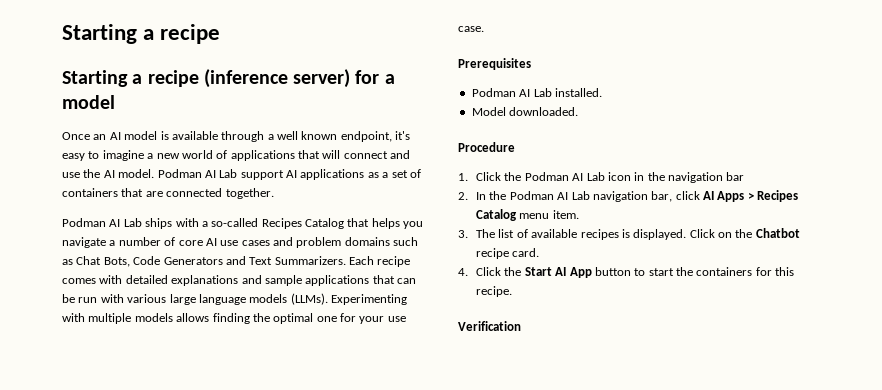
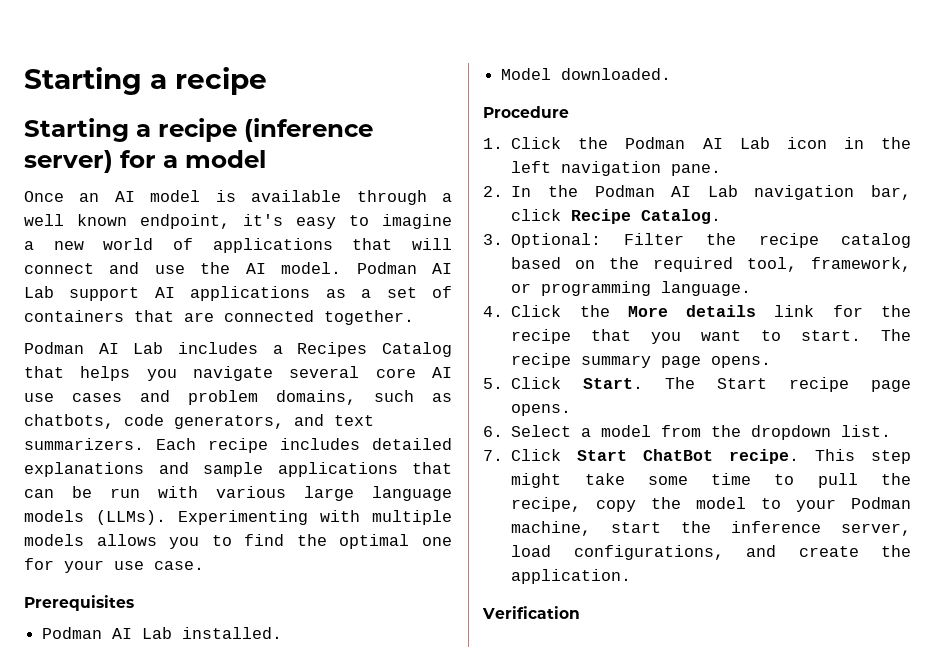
[145,218,259,229] ships with a so-called -> [178,342,283,354] includes a
[109,237,176,246] a number of -> [289,366,360,378] several
[344,237,390,246] domains -> [276,390,356,405] domains,
[76,256,411,267] [62,275,123,284] Chat Bots, Code Generators and Text Summarizers. Each recipe comes with -> [24,414,374,429] [24,438,360,453] chatbots, code generators, and text summarizers. Each recipe includes
[212,313,250,324] finding -> [169,534,285,549] you to find
[668,172,745,183] navigation bar -> [511,161,722,176] left navigation pane.
[703,190,799,202] [476,209,579,221] [458,228,800,240] [476,248,540,259] [458,267,795,278] [476,286,513,297] AI Apps > Recipes Catalog menu item. // 3. The list of available recipes is displayed. Click on the Chatbot recipe card. // 4. Click the Start AI App button to start the containers for this recipe. -> [571,209,722,224] [483,233,911,248] [511,257,911,272] [511,281,752,296] [483,305,911,317] [511,329,911,344] [511,353,772,368] [483,377,911,392] [511,404,572,416] [483,425,892,440] [483,449,911,464] [511,473,911,488] [511,497,911,512] [511,521,911,536] [511,545,911,560] [511,569,632,584] Recipe Catalog. // 3. Optional: Filter the recipe catalog based on the required tool, framework, or programming language. // 4. Click the More details link for the recipe that you want to start. The recipe summary page opens. // 5. Click Start. The Start recipe page opens. // 6. Select a model from the dropdown list. // 7. Click Start ChatBot recipe. This step might take some time to pull the recipe, copy the model to your Podman machine, start the inference server, load configurations, and create the application.

